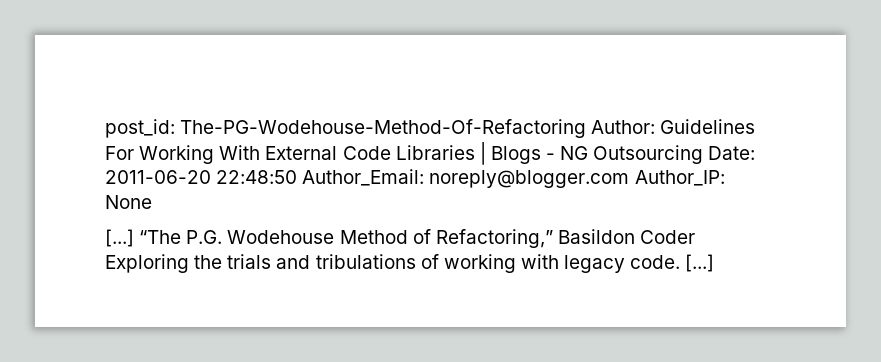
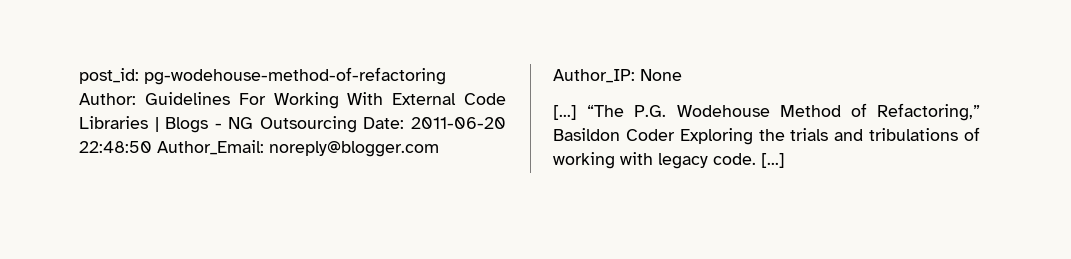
[180,119,587,138] The-PG-Wodehouse-Method-Of-Refactoring -> [144,67,446,85] pg-wodehouse-method-of-refactoring

